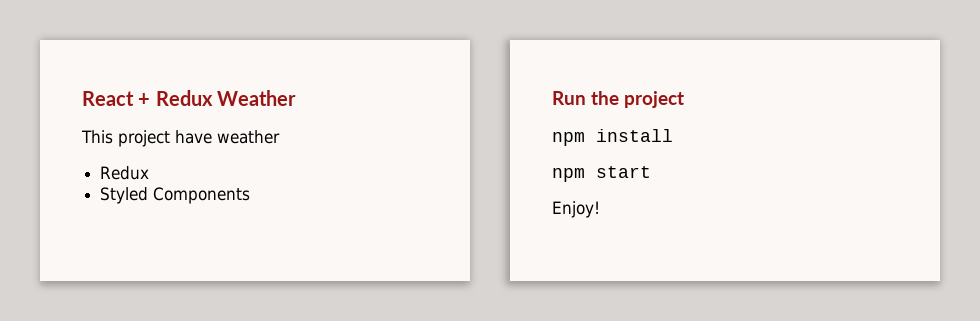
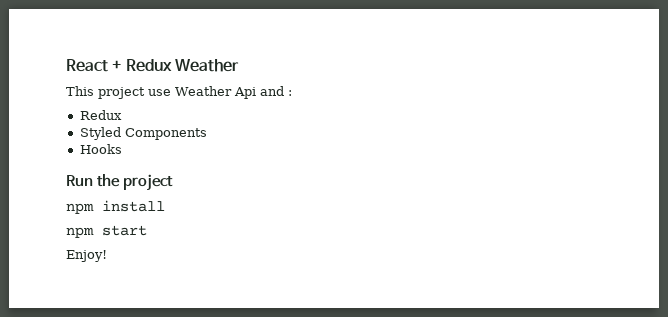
[175,130,280,144] have weather -> [148,86,292,99] use Weather Api and :
(251, 195) none -> [79,144,122,154] // Hooks

